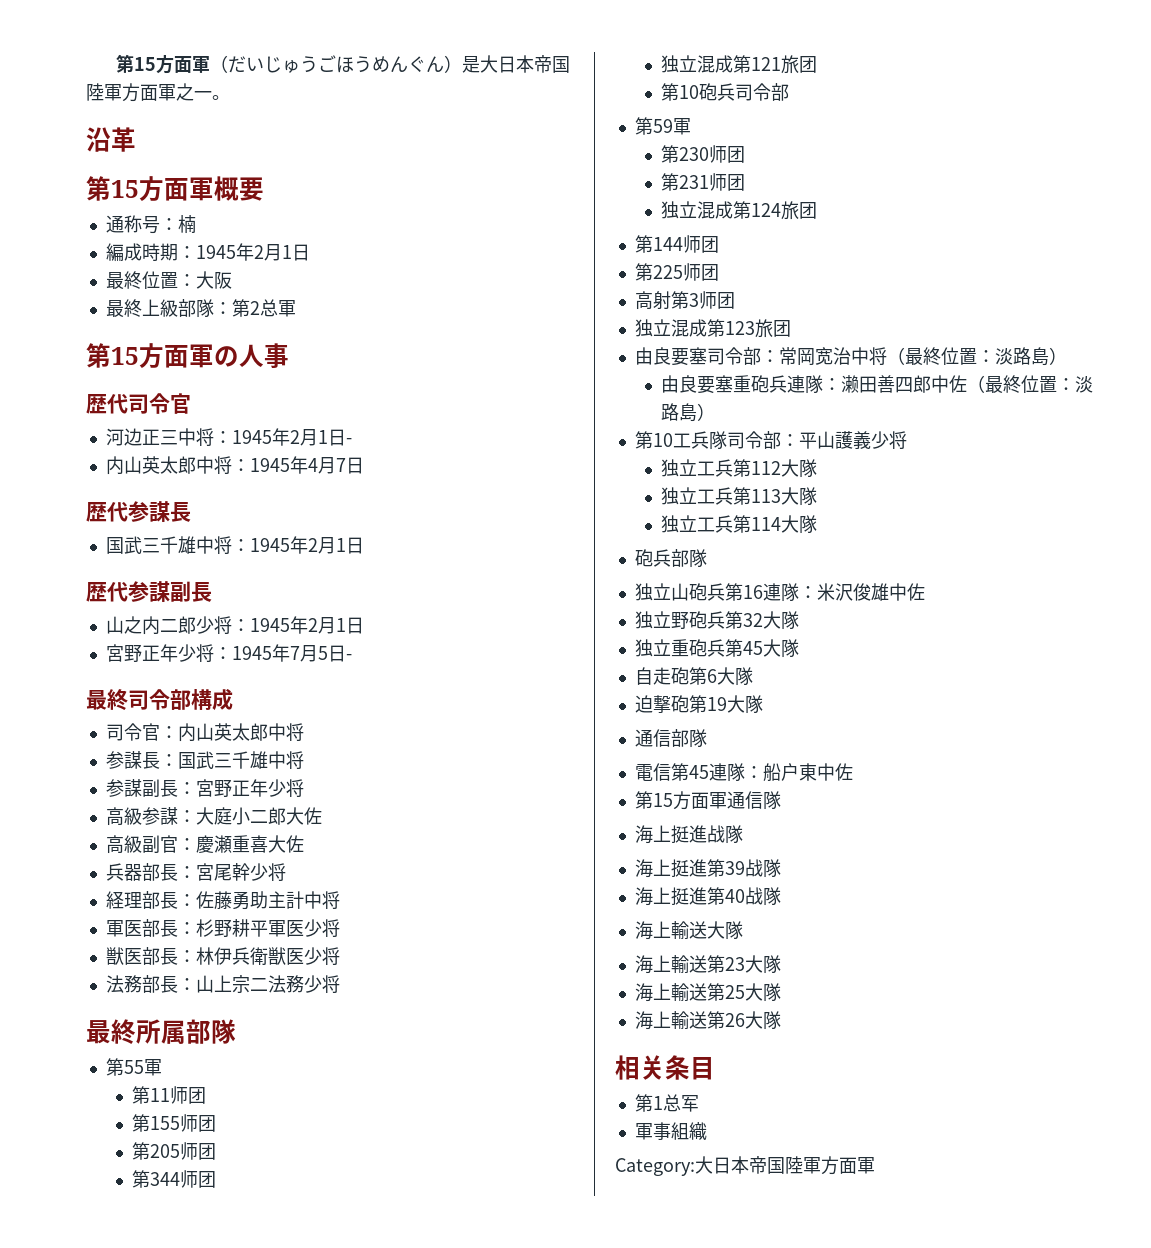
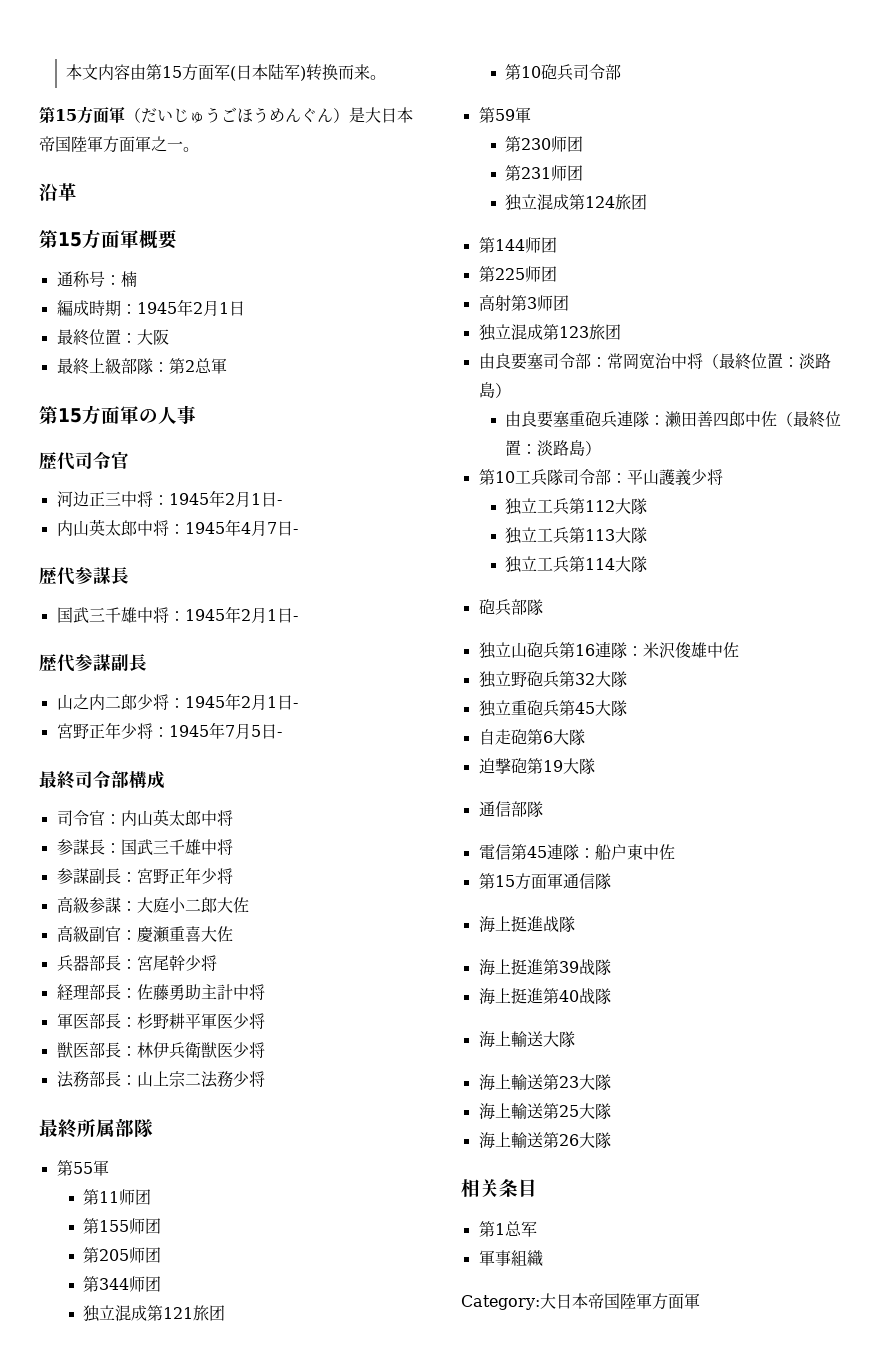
(115, 63) none -> [65,63,386,81] 本文内容由第15方面军(日本陆军)转换而来。 //
(364, 465) none -> [292,529,298,534] -
(364, 545) none -> [292,616,298,621] -
(364, 625) none -> [292,703,298,708] -

